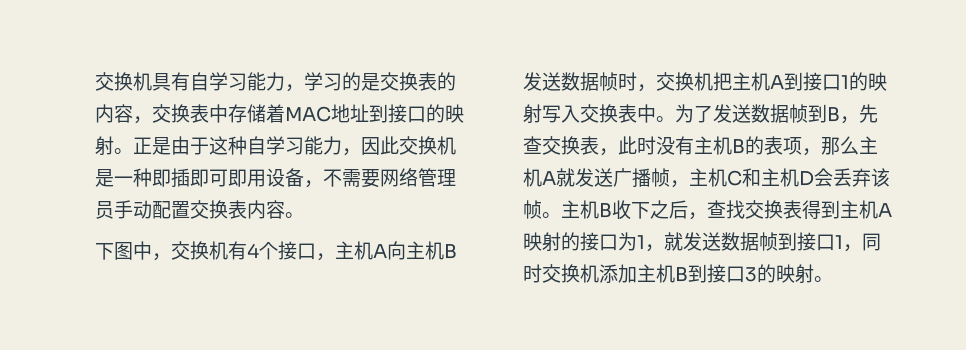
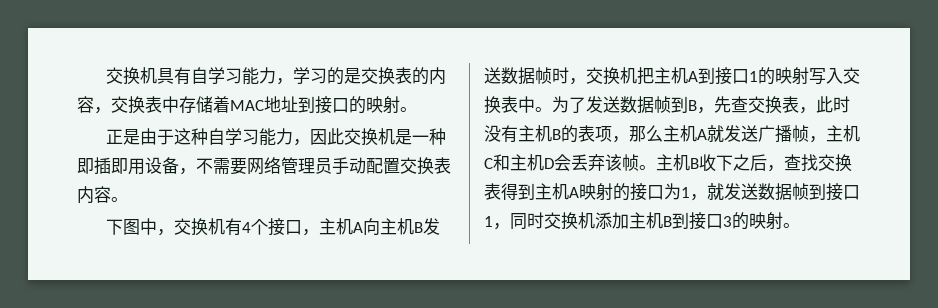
(133, 151) none -> (417, 109) //
[209,169,247,187] 可即 -> (128, 166) none

